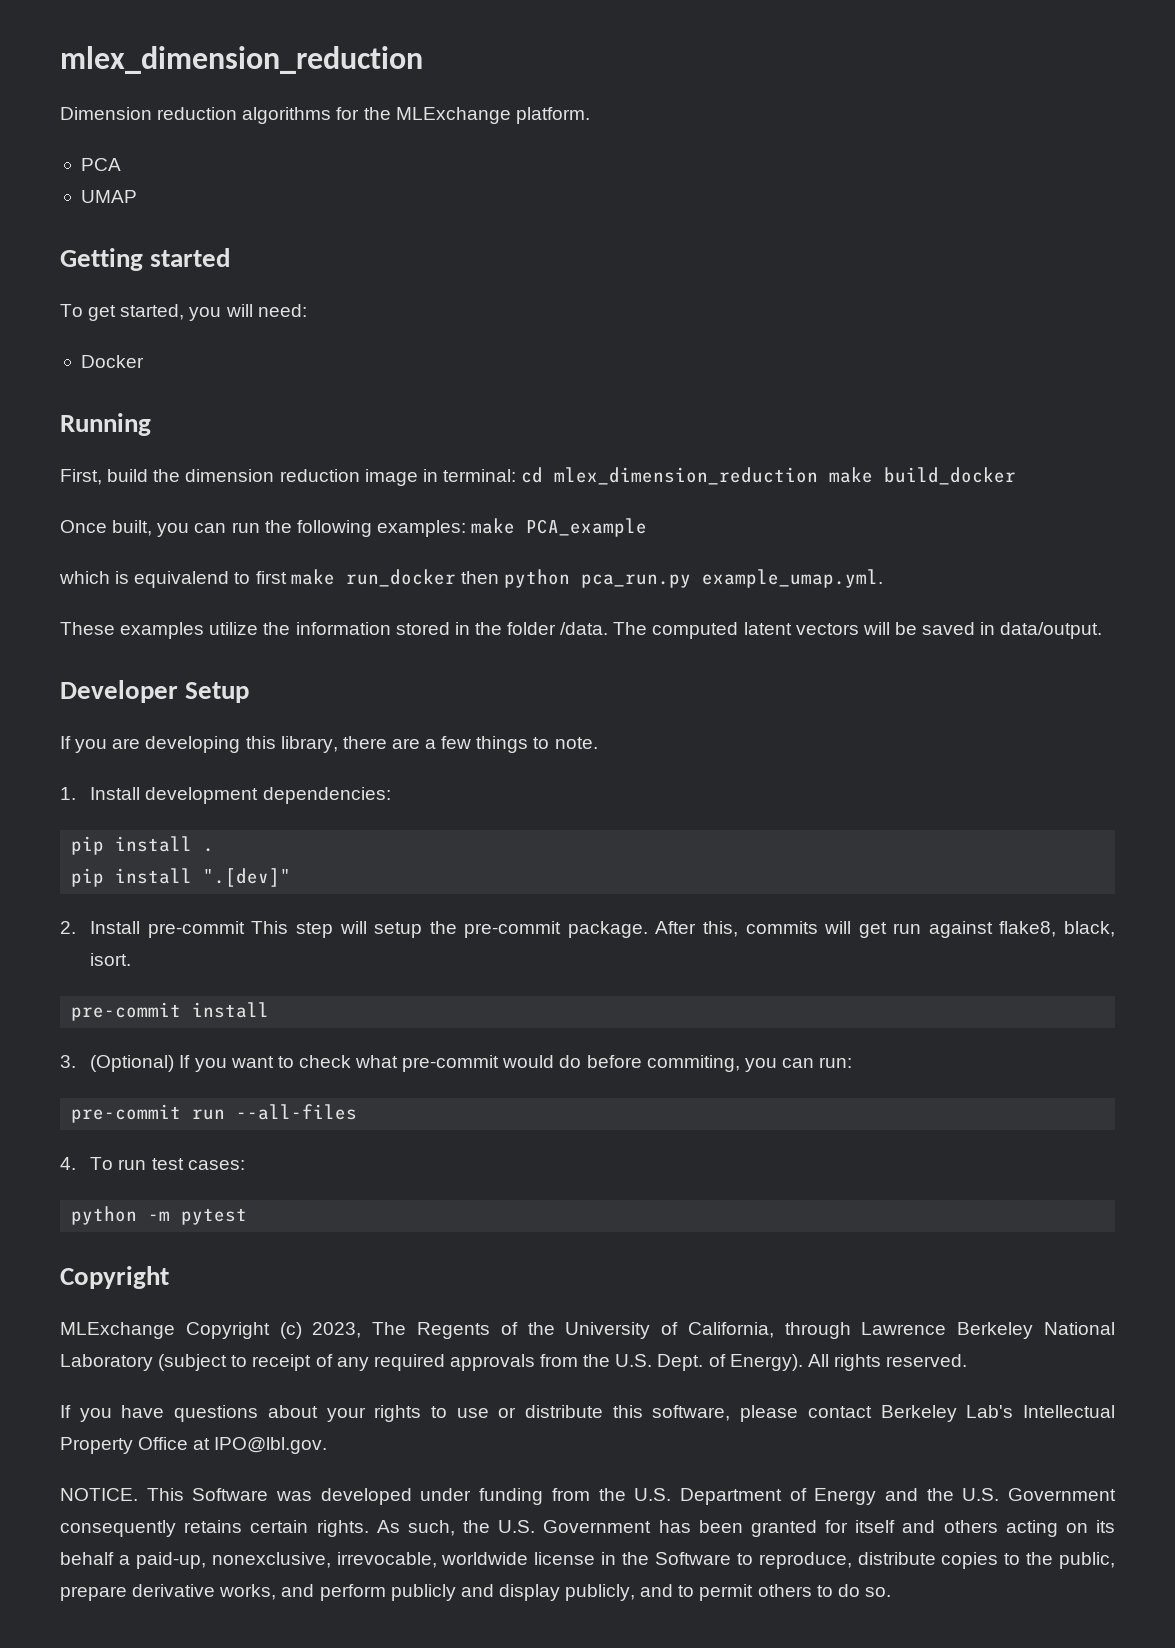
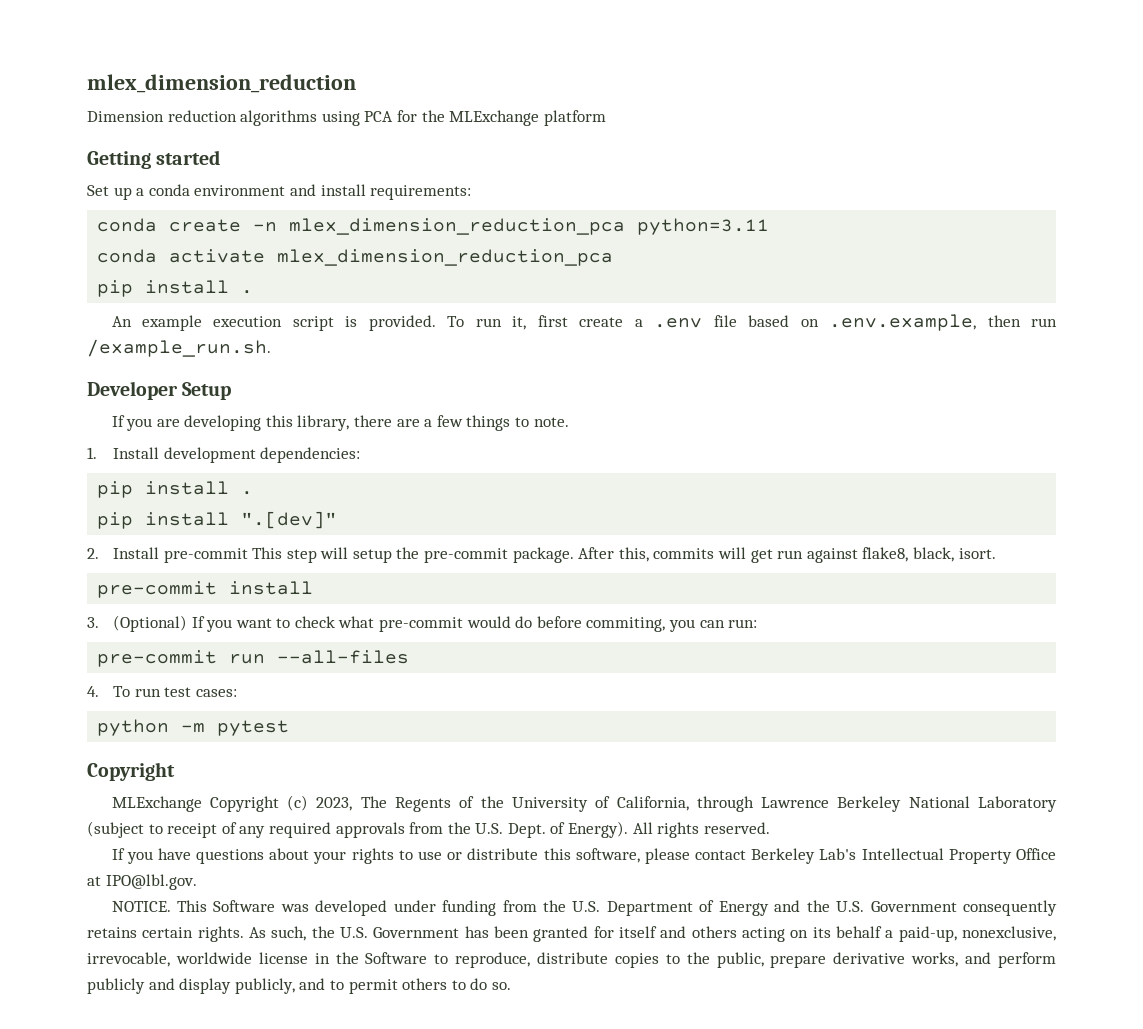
(332, 115) none -> [321,111,394,126] using PCA
[515,107,590,124] [80,158,121,171] [80,190,137,203] platform. // PCA // UMAP -> [543,110,606,126] platform
[60,304,307,321] [80,355,144,368] [60,413,151,436] [60,467,1017,486] [60,518,648,537] [59,569,883,588] [60,622,1103,639] To get started, you will need: // Docker // Running // First, build the dimension reduction image in terminal: cd mlex_dimension_reduction make build_docker // Once built, you can run the following examples: make PCA_example // which is equivalend to first make run_docker then python pca_run.py example_umap.yml. // These examples utilize the information stored in the folder /data. The computed latent vectors will be saved in data/output. -> [87,184,472,200] [97,218,770,235] [97,249,614,266] [97,280,254,297] [111,314,1057,331] [87,339,271,357] Set up a conda environment and install requirements: // conda create -n mlex_dimension_reduction_pca python=3.11 // conda activate mlex_dimension_reduction_pca // pip install . // An example execution script is provided. To run it, first create a .env file based on .env.example, then run /example_run.sh.

